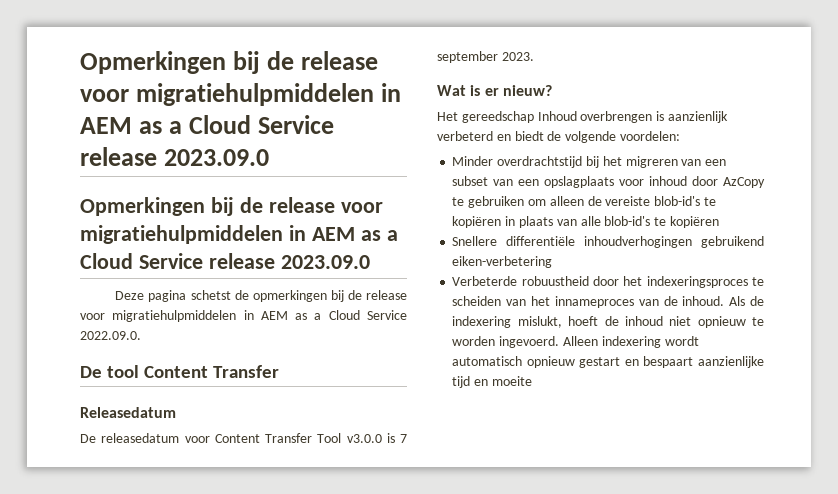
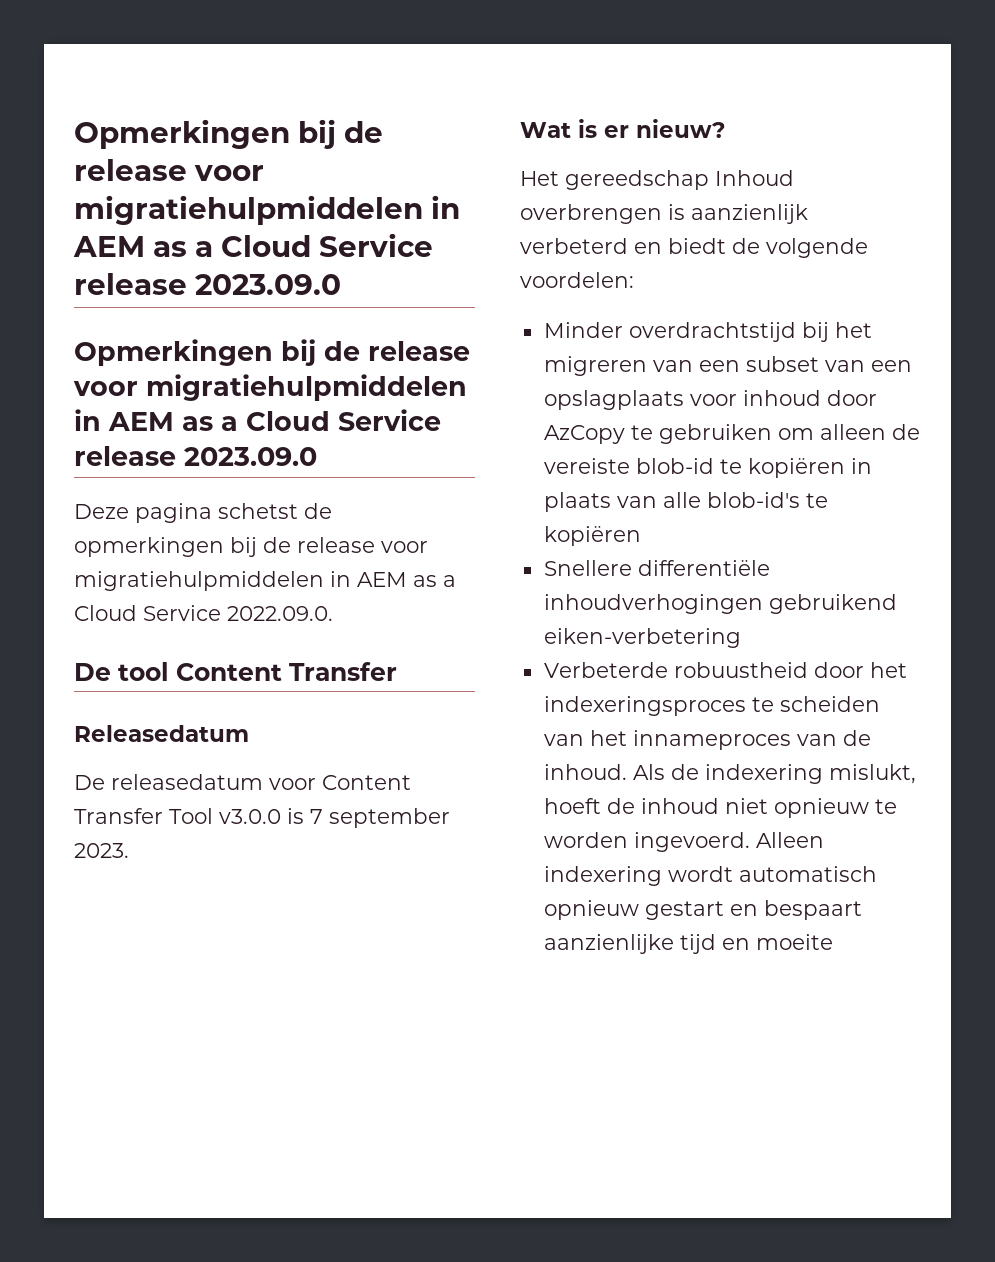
[654,196,701,206] blob-id's -> [635,458,714,474] blob-id

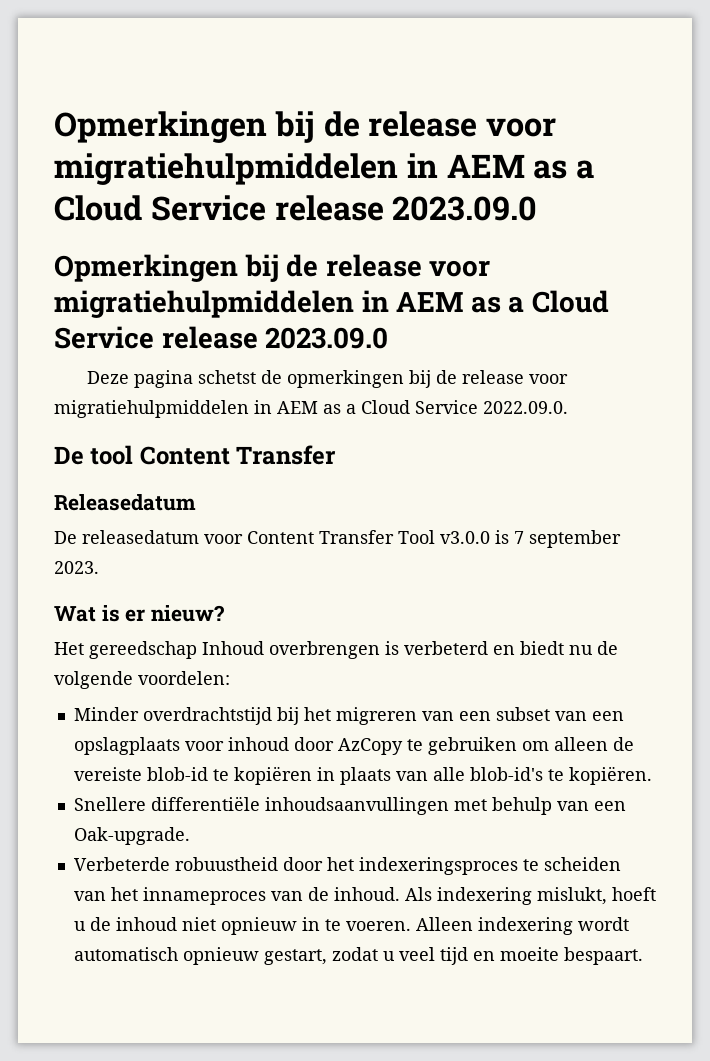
[691,204,808,224] aanzienlijk -> (399, 648) none
(726, 246) none -> [569,645,593,655] nu
[543,526,641,546] kopiëren -> [568,766,652,785] kopiëren.
[543,594,897,614] [543,628,741,648] inhoudverhogingen gebruikend eiken-verbetering -> [264,797,626,815] [73,827,190,845] inhoudsaanvullingen met behulp van een Oak-upgrade.
[670,764,699,780] de -> (432, 894) none
(601, 806) none -> [73,921,86,931] u
[874,799,897,814] [543,832,750,852] te worden ingevoerd. -> [301,917,411,931] in te voeren.
[644,900,862,920] [543,934,674,954] gestart en bespaart aanzienlijke -> [263,947,435,965] gestart, zodat u veel
(833, 942) none -> [563,947,643,965] bespaart.

